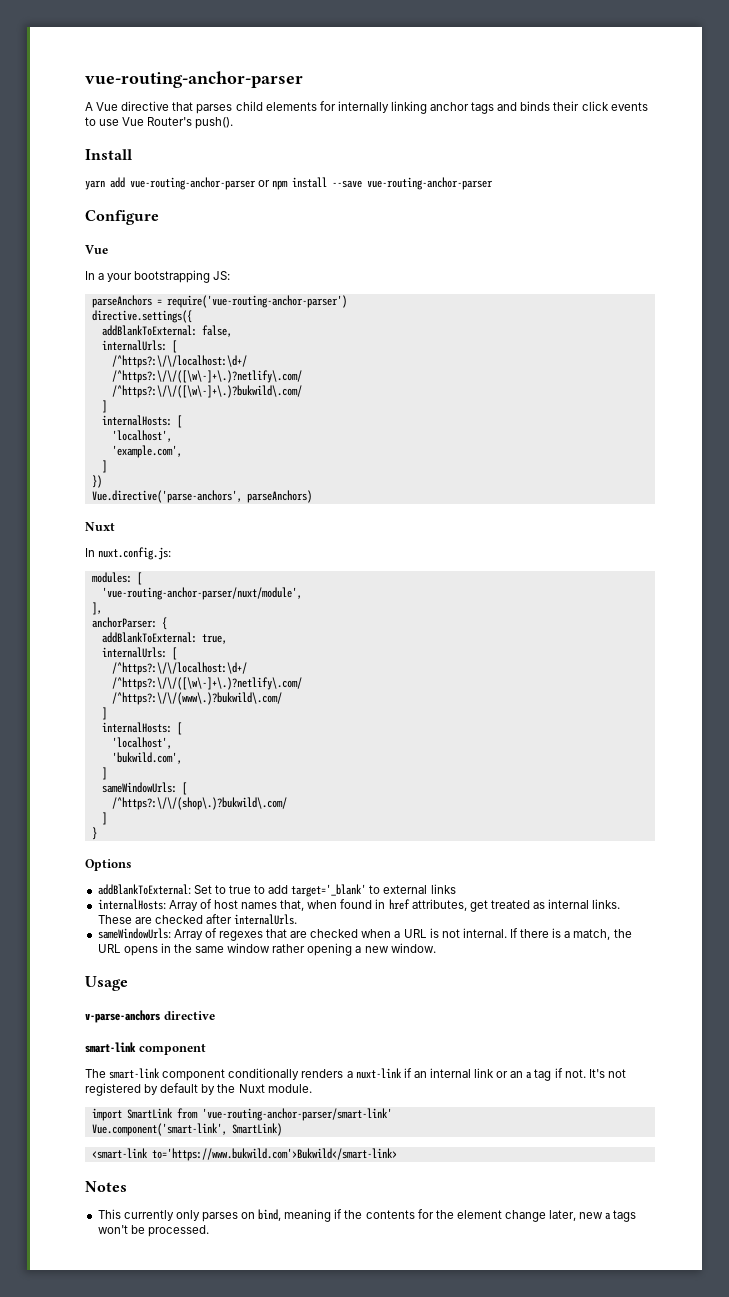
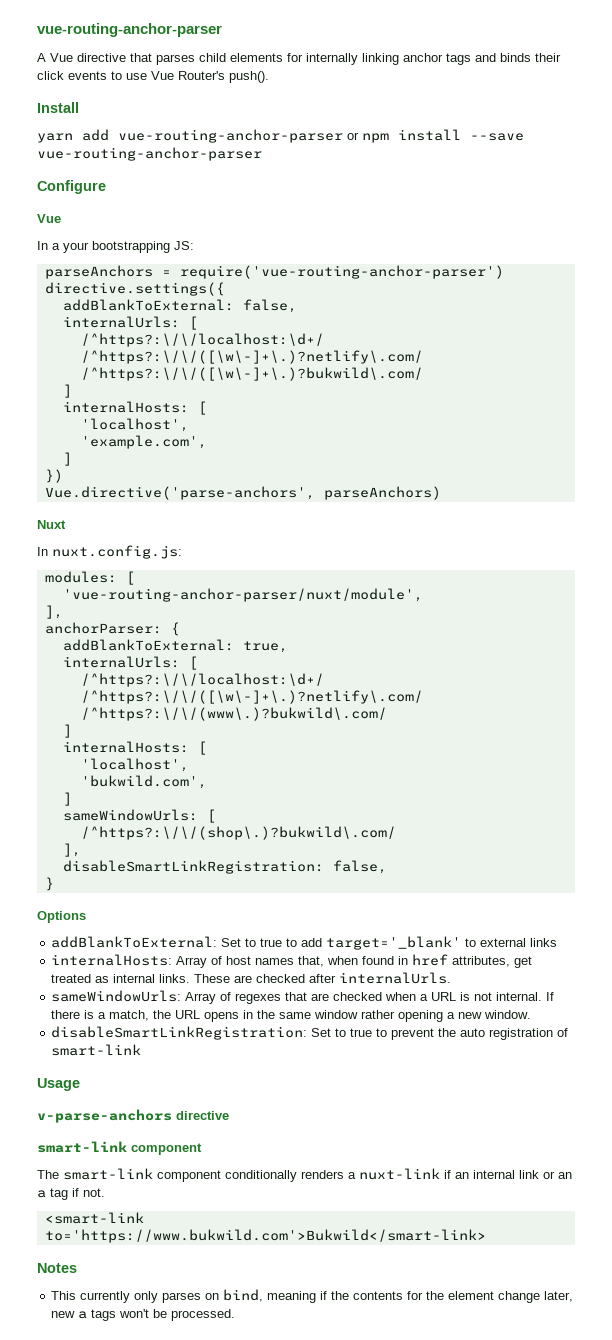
[101,812,107,825] ] -> [62,843,81,857] [62,860,387,874] ], // disableSmartLinkRegistration: false,
(436, 948) none -> [51,1026,569,1040] [51,1044,142,1056] // disableSmartLinkRegistration: Set to true to prevent the auto registration of smart-link
[588,1069,626,1078] [85,1083,312,1096] [91,1108,392,1121] [91,1123,282,1136] It's not registered by default by the Nuxt module. // import SmartLink from 'vue-routing-anchor-parser/smart-link' // Vue.component('smart-link', SmartLink) -> (105, 1192) none

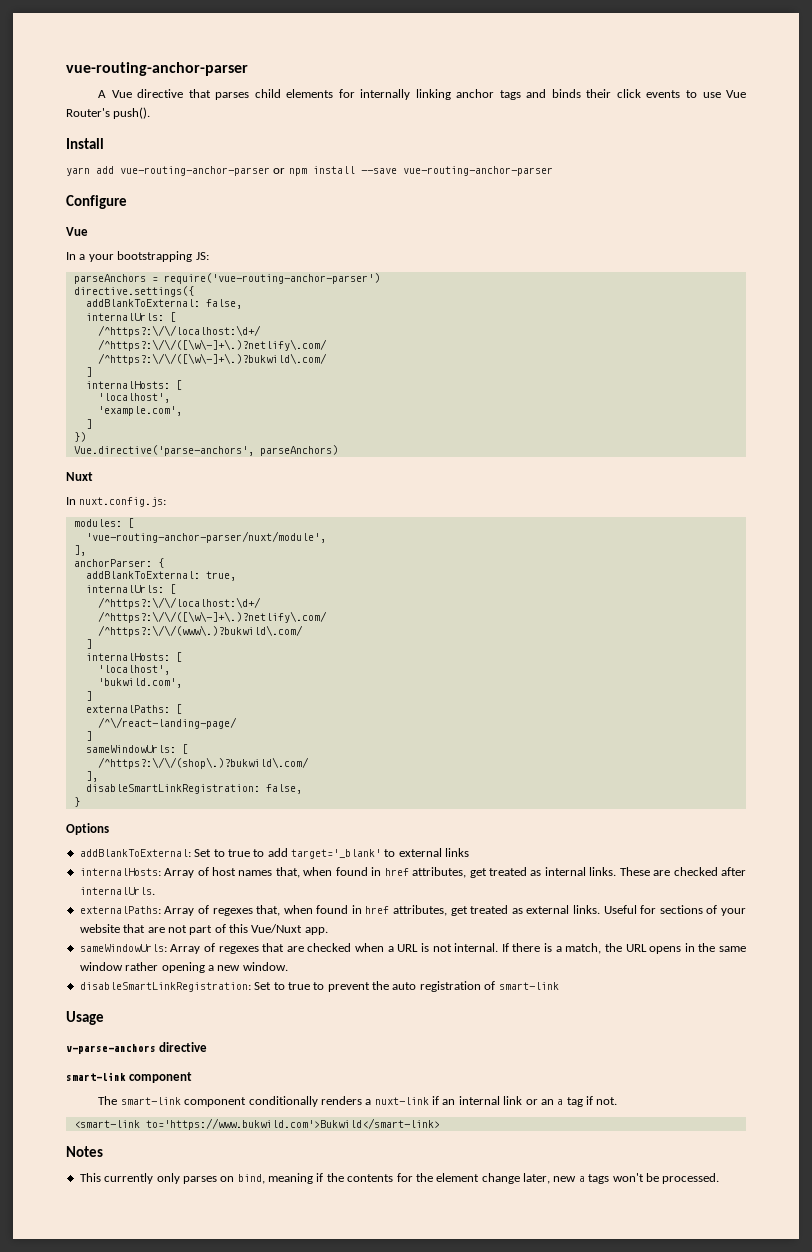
(72, 799) none -> [85,704,182,714] [97,717,237,729] [85,731,92,741] // externalPaths: [ // /^\/react-landing-page/ // ]
(452, 978) none -> [79,905,747,916] [79,924,328,935] // externalPaths: Array of regexes that, when found in href attributes, get treated as external links. Useful for sections of your website that are not part of this Vue/Nuxt app.

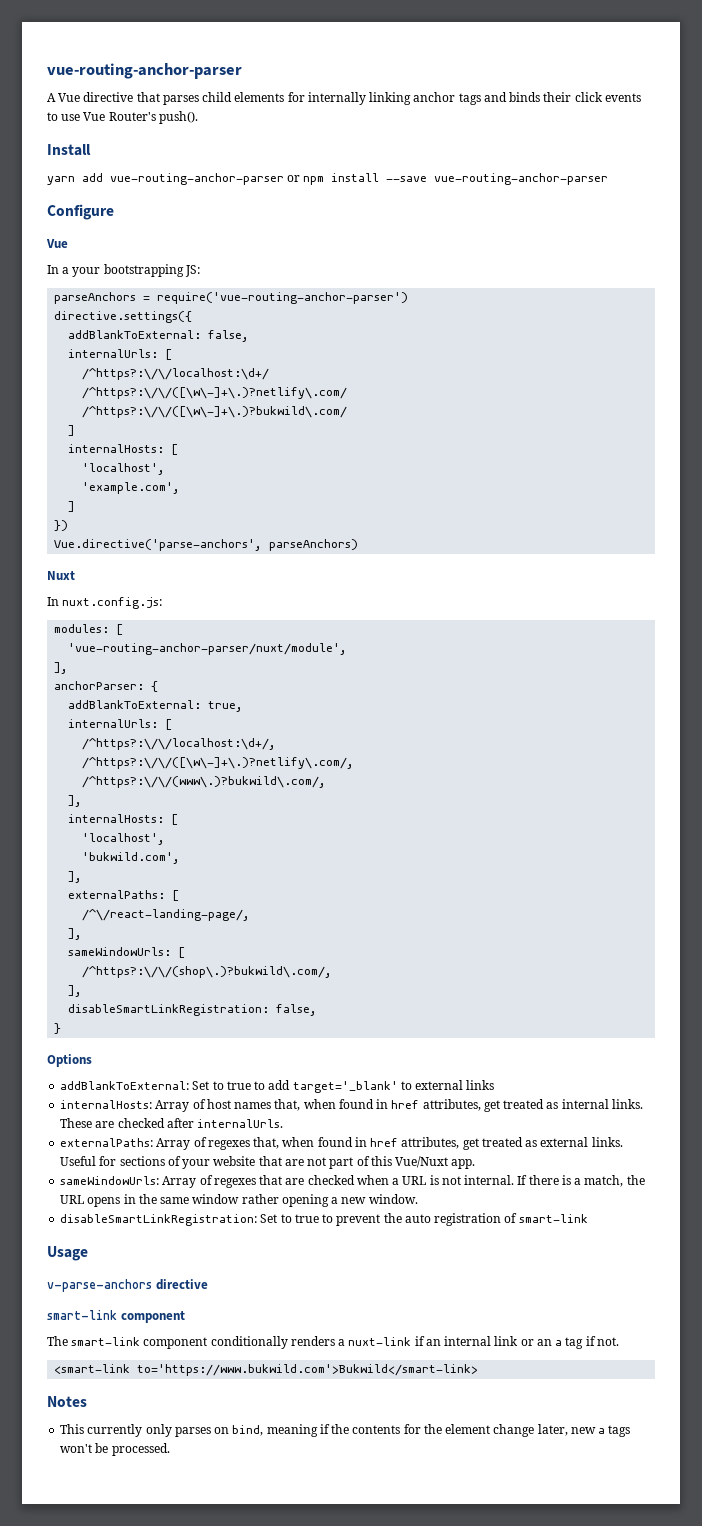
[97,597,261,609] [97,611,327,623] [97,625,303,637] [85,639,92,649] /^https?:\/\/localhost:\d+/ // /^https?:\/\/([\w\-]+\.)?netlify\.com/ // /^https?:\/\/(www\.)?bukwild\.com/ // ] -> [82,738,277,750] [82,757,355,769] [82,776,327,788] [68,795,83,807] /^https?:\/\/localhost:\d+/, // /^https?:\/\/([\w\-]+\.)?netlify\.com/, // /^https?:\/\/(www\.)?bukwild\.com/, // ],
[85,691,92,701] ] -> [68,871,83,883] ],
[97,717,237,729] [85,731,92,741] /^\/react-landing-page/ // ] -> [82,909,251,921] [68,928,83,940] /^\/react-landing-page/, // ],
[97,757,309,769] /^https?:\/\/(shop\.)?bukwild\.com/ -> [82,966,333,978] /^https?:\/\/(shop\.)?bukwild\.com/,

